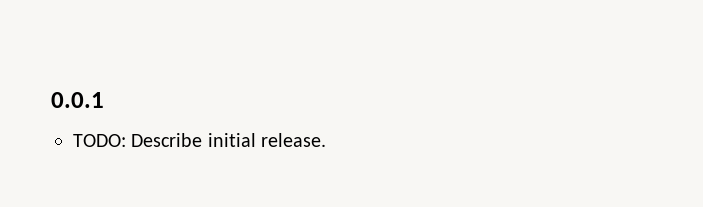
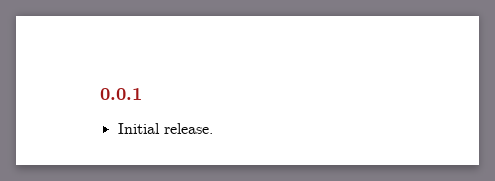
[73,133,256,147] TODO: Describe initial -> [117,123,160,134] Initial

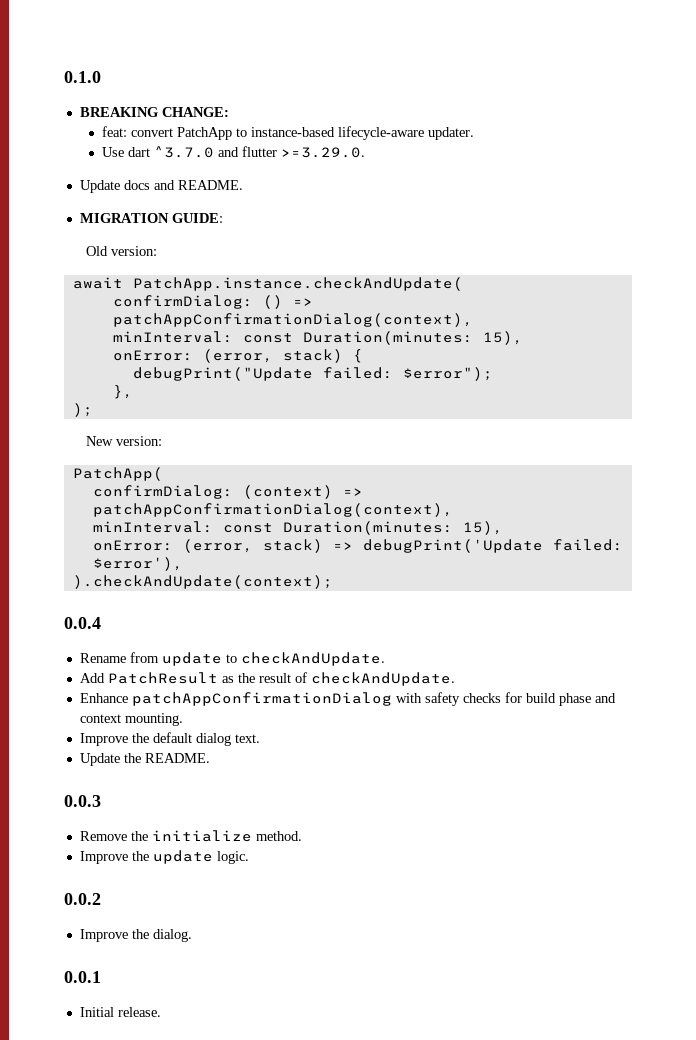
(100, 94) none -> [64,71,101,83] [79,107,229,117] [101,126,474,140] [101,146,365,158] [79,180,243,193] [79,213,223,223] [85,246,157,256] [72,277,463,291] [112,295,313,309] [112,313,473,327] [112,331,523,345] [112,349,363,363] [132,367,493,381] [112,385,133,399] [72,403,93,417] [85,436,162,446] [72,467,163,481] [92,485,363,499] [92,503,453,517] [92,521,503,535] [92,539,623,553] [92,557,183,571] [72,575,333,589] [64,617,101,629] [79,652,385,666] [79,672,455,686] [79,692,616,706] [79,713,183,726] [79,732,260,746] [79,753,210,766] [64,795,101,807] [79,830,302,842] [79,850,249,864] [64,893,101,905] [79,929,192,942] 0.1.0 // BREAKING CHANGE: // feat: convert PatchApp to instance-based lifecycle-aware updater. // Use dart ^3.7.0 and flutter >=3.29.0. // Update docs and README. // MIGRATION GUIDE: // Old version: // await PatchApp.instance.checkAndUpdate( // confirmDialog: () => patchAppConfirmationDialog(context), // minInterval: const Duration(minutes: 15), // onError: (error, stack) { // debugPrint("Update failed: $error"); // }, // ); // New version: // PatchApp( // confirmDialog: (context) => patchAppConfirmationDialog(context), // minInterval: const Duration(minutes: 15), // onError: (error, stack) => debugPrint('Update failed: $error'), // ).checkAndUpdate(context); // 0.0.4 // Rename from update to checkAndUpdate. // Add PatchResult as the result of checkAndUpdate. // Enhance patchAppConfirmationDialog with safety checks for build phase and context mounting. // Improve the default dialog text. // Update the README. // 0.0.3 // Remove the initialize method. // Improve the update logic. // 0.0.2 // Improve the dialog. //

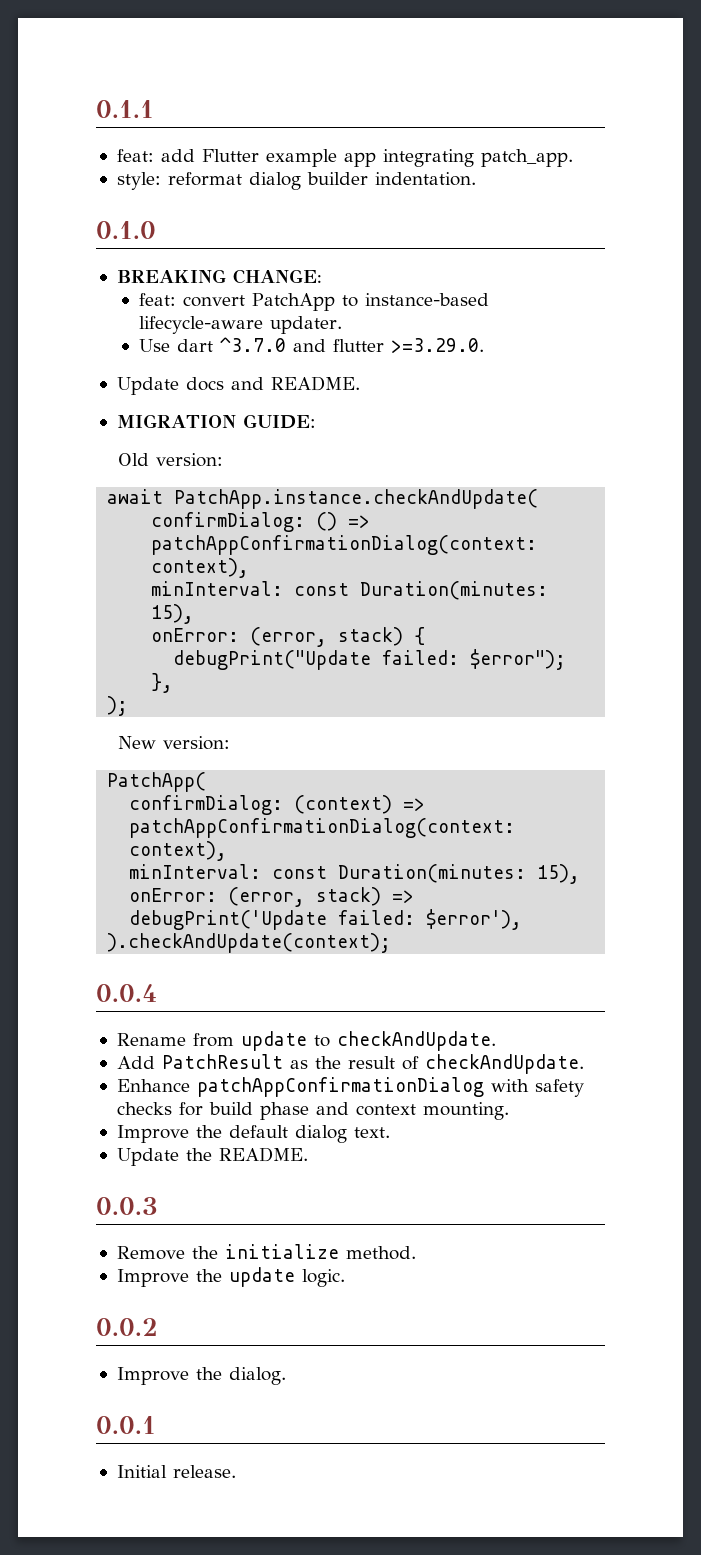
(64, 77) none -> [96,100,154,118] [116,149,573,167] [116,172,476,190] 0.1.1 // feat: add Flutter example app integrating patch_app. // style: reformat dialog builder indentation. //
[112,313,473,327] patchAppConfirmationDialog(context), -> [151,535,538,555] [151,558,250,578] patchAppConfirmationDialog(context: context),
[92,503,453,517] patchAppConfirmationDialog(context), -> [129,818,516,838] [129,841,228,861] patchAppConfirmationDialog(context: context),

